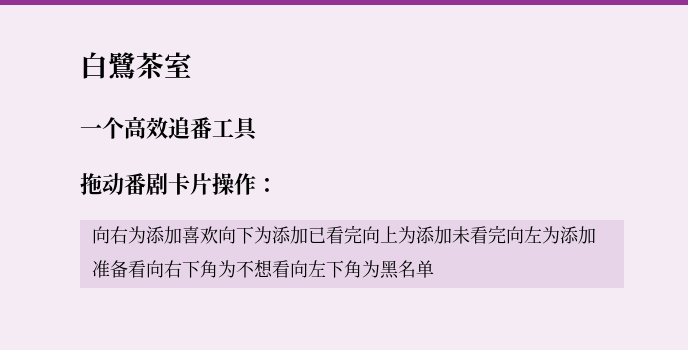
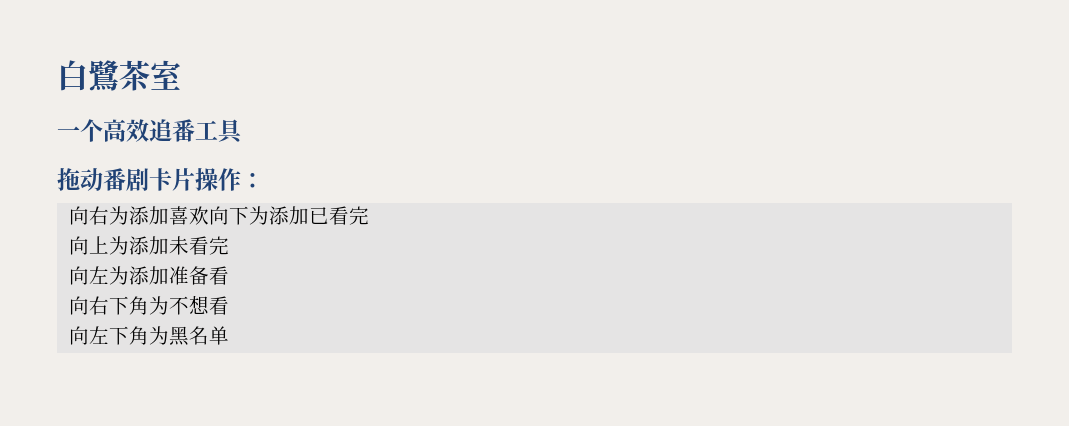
(362, 234) none -> (369, 215) //
(506, 234) none -> (229, 245) //
(146, 269) none -> (229, 275) //
(290, 269) none -> (229, 305) //

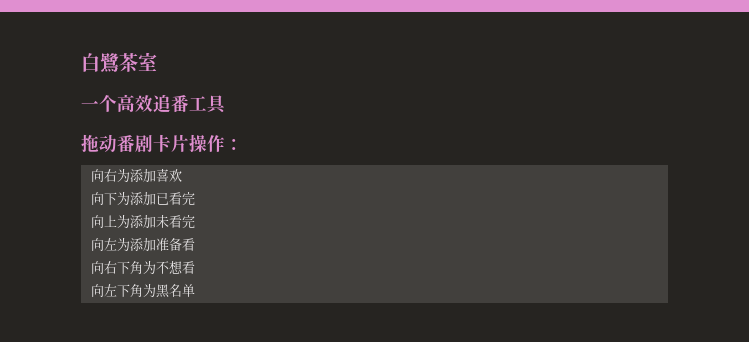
(209, 215) none -> (183, 175) //

